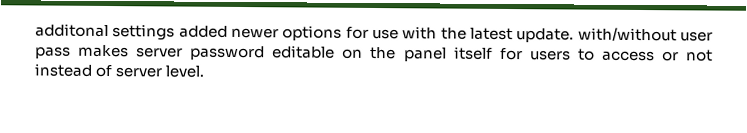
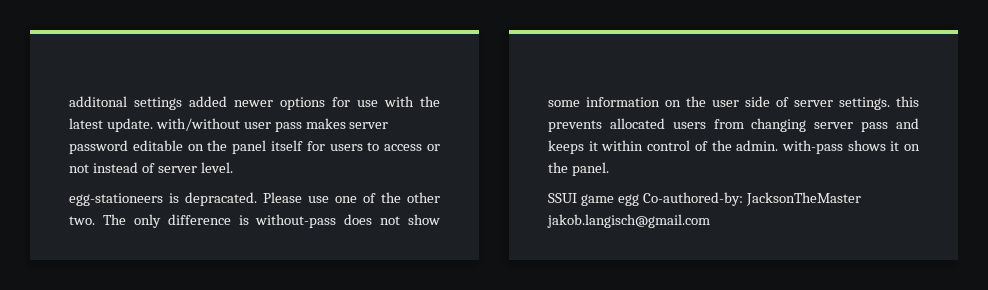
(206, 71) none -> [69,192,440,206] [69,214,440,228] [548,96,919,110] [548,118,920,132] [548,140,920,154] [548,162,609,176] [548,192,861,206] [547,214,710,228] // egg-stationeers is depracated. Please use one of the other two. The only difference is without-pass does not show some information on the user side of server settings. this prevents allocated users from changing server pass and keeps it within control of the admin. with-pass shows it on the panel. // SSUI game egg Co-authored-by: JacksonTheMaster jakob.langisch@gmail.com

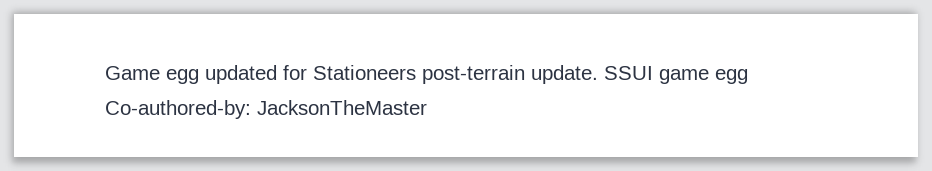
[69,96,440,110] [69,118,389,132] [69,140,441,154] [69,162,233,173] [69,192,440,206] [69,214,440,228] [548,96,919,110] [548,118,920,132] [548,140,920,154] [548,162,609,176] additonal settings added newer options for use with the latest update. with/without user pass makes server password editable on the panel itself for users to access or not instead of server level. // egg-stationeers is depracated. Please use one of the other two. The only difference is without-pass does not show some information on the user side of server settings. this prevents allocated users from changing server pass and keeps it within control of the admin. with-pass shows it on the panel. // -> [105,65,598,84] Game egg updated for Stationeers post-terrain update.
[547,214,710,228] jakob.langisch@gmail.com -> (427, 107) none

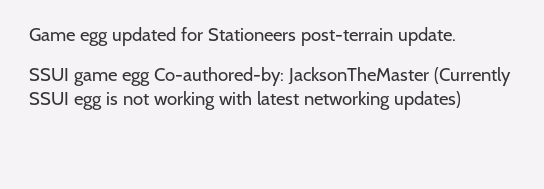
(598, 74) none -> (456, 36) //
(427, 107) none -> [433,67,511,86] [29,91,461,110] (Currently SSUI egg is not working with latest networking updates)

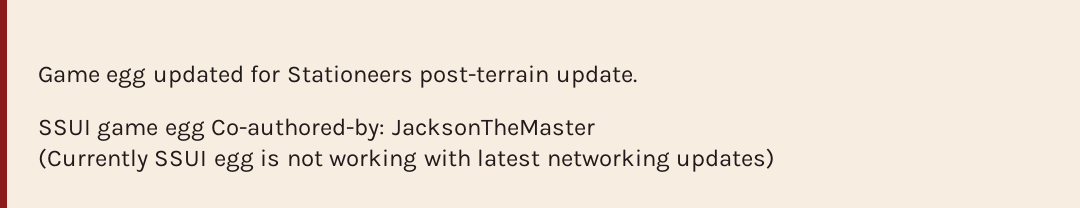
(429, 76) none -> (595, 127) //

